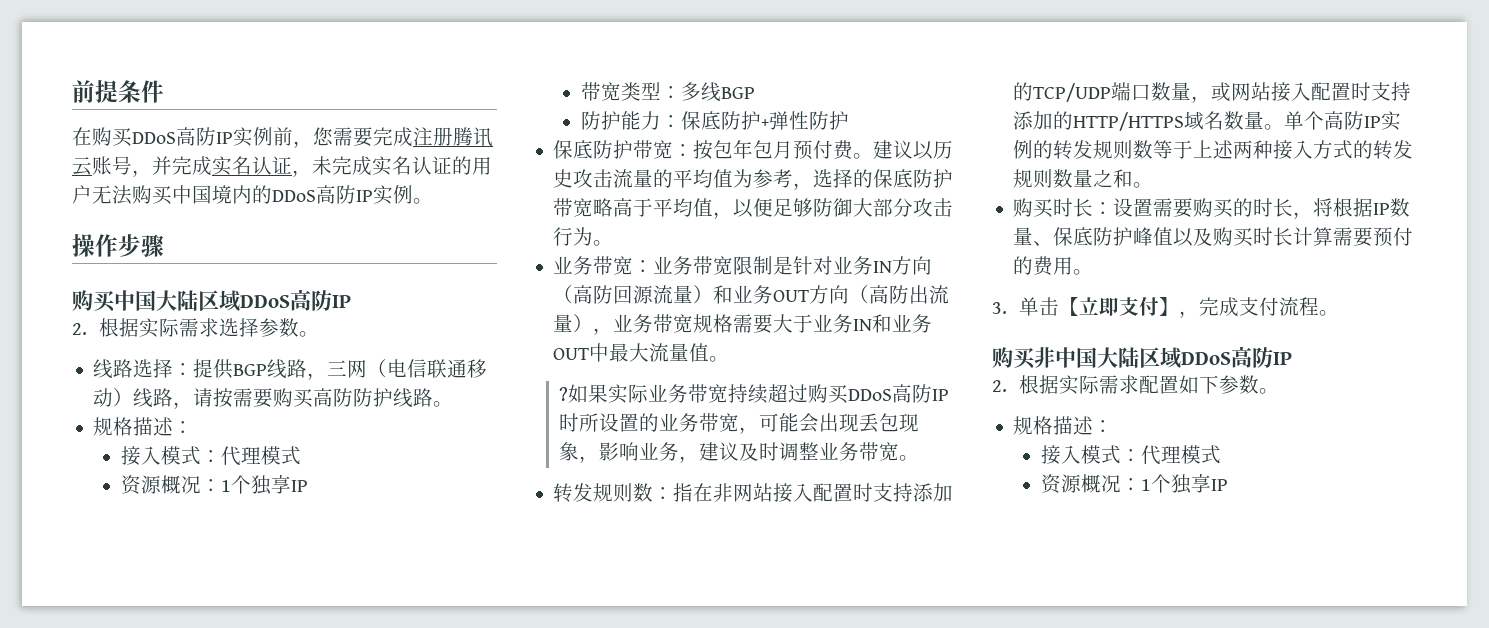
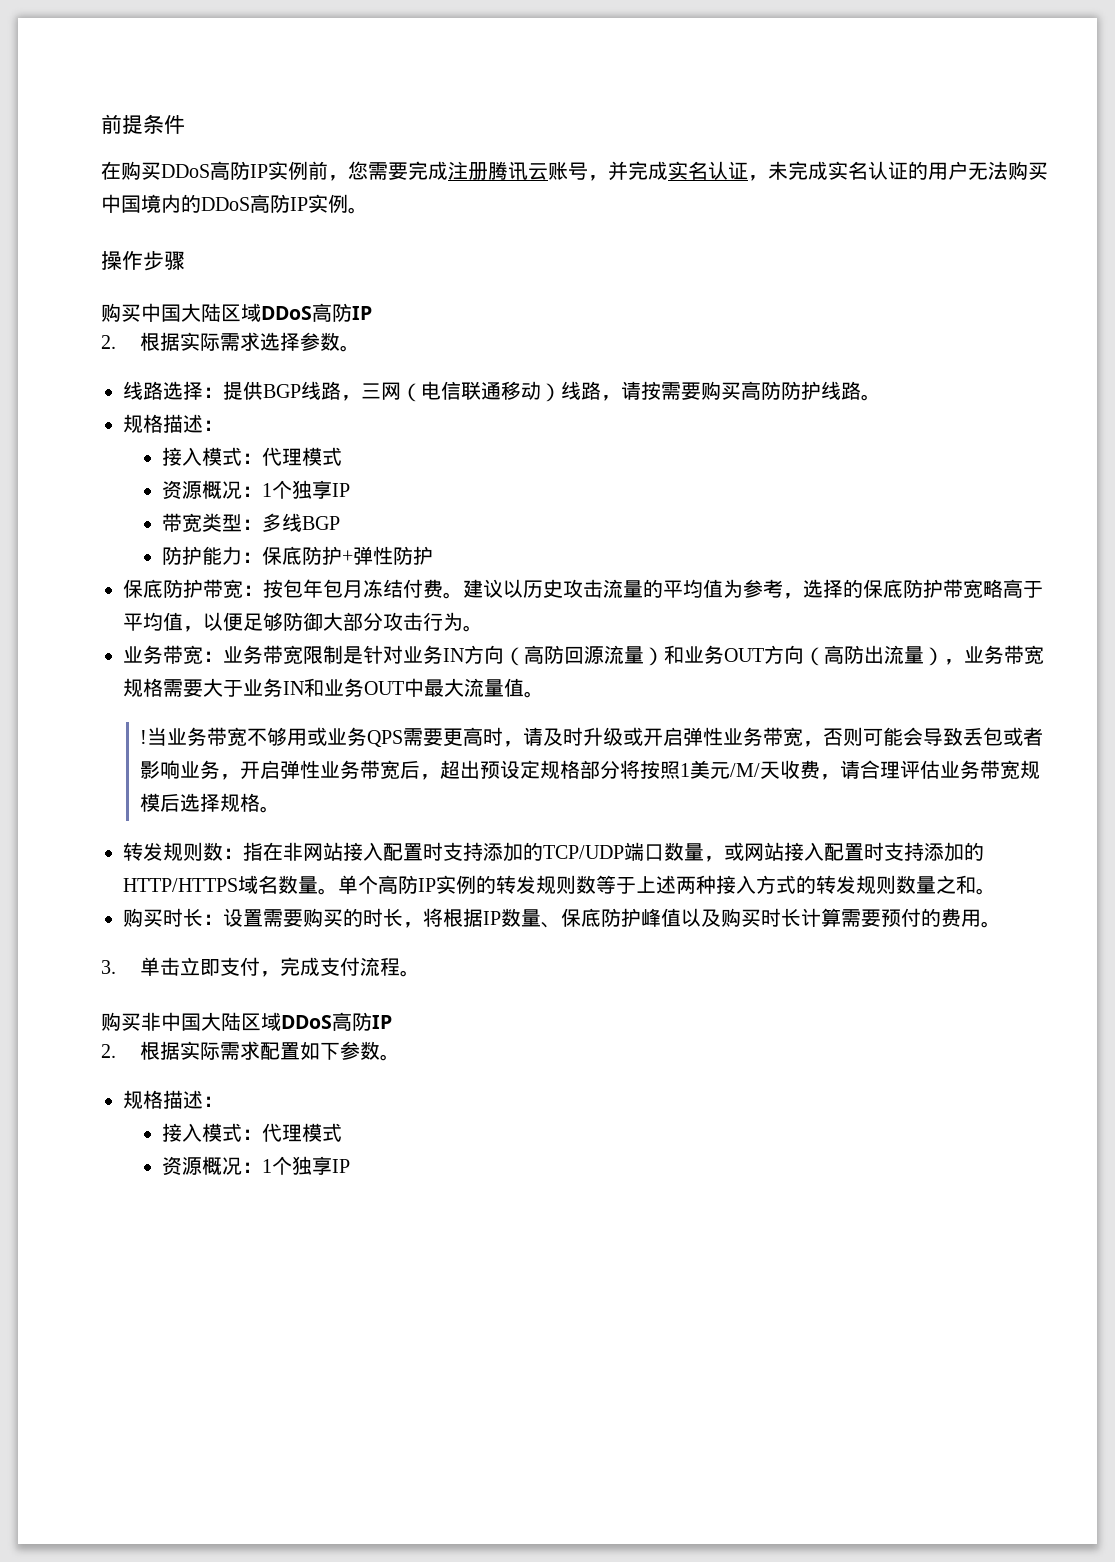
[793,140,814,160] 预 -> [363,579,403,598] 冻结
[559,384,950,404] [559,413,920,434] [559,442,900,463] ?如果实际业务带宽持续超过购买DDoS高防IP时所设置的业务带宽，可能会出现丢包现象，影响业务，建议及时调整业务带宽 -> [139,727,1043,747] [139,760,1040,780] [139,793,260,812] !当业务带宽不够用或业务QPS需要更高时，请及时升级或开启弹性业务带宽，否则可能会导致丢包或者影响业务，开启弹性业务带宽后，超出预设定规格部分将按照1美元/M/天收费，请合理评估业务带宽规模后选择规格
[1059,297,1080,316] 【 -> (180, 966) none
[1159,297,1180,316] 】 -> (260, 966) none

